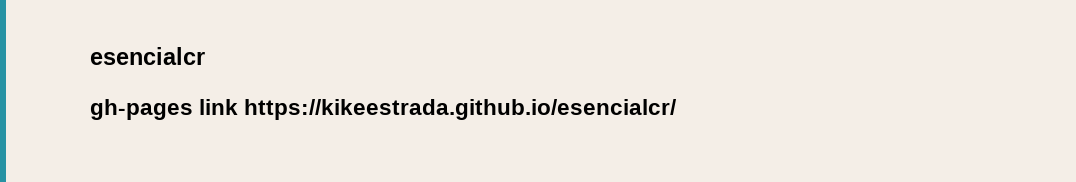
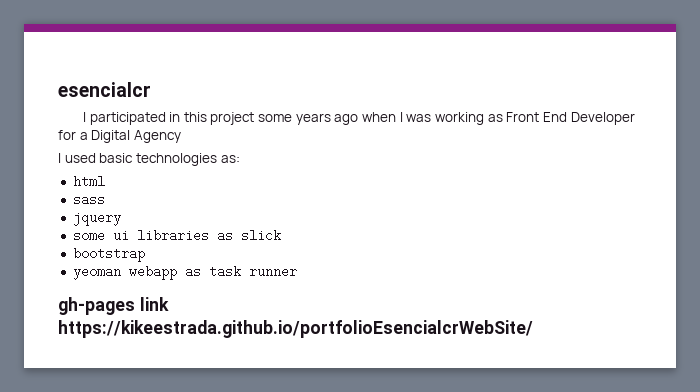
(205, 56) none -> [82,112,635,125] [58,130,181,143] [58,153,240,166] [72,176,105,186] [72,193,105,206] [72,211,121,226] [72,229,281,242] [72,247,145,262] [72,265,297,280] // I participated in this project some years ago when I was working as Front End Developer for a Digital Agency // I used basic technologies as: // html // sass // jquery // some ui libraries as slick // bootstrap // yeoman webapp as task runner
[244,99,678,120] https://kikeestrada.github.io/esencialcr/ -> [58,320,533,338] https://kikeestrada.github.io/portfolioEsencialcrWebSite/

